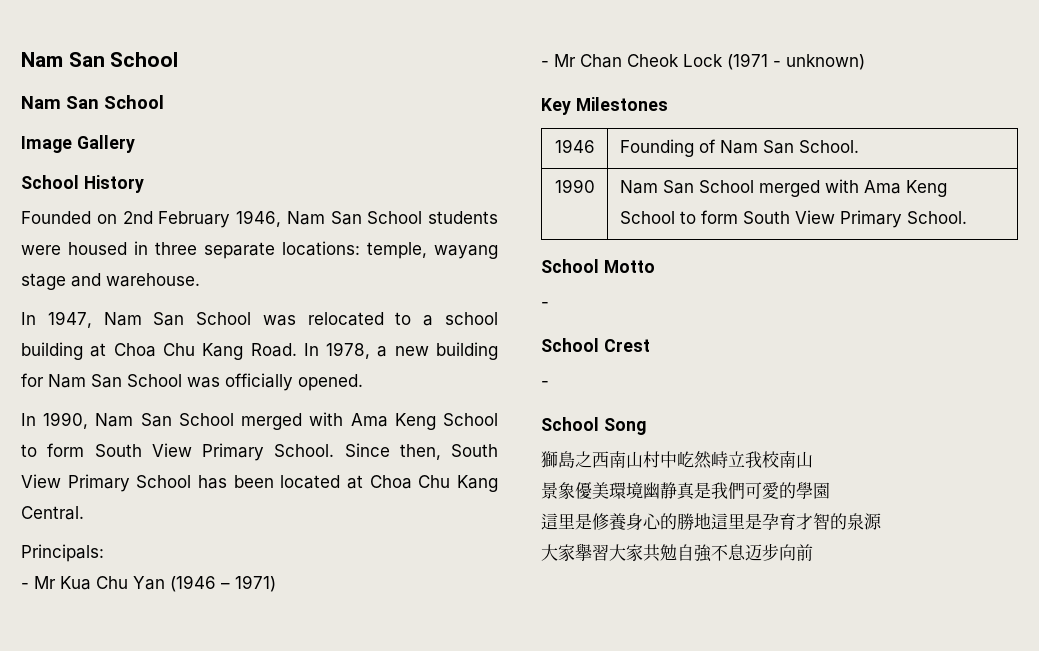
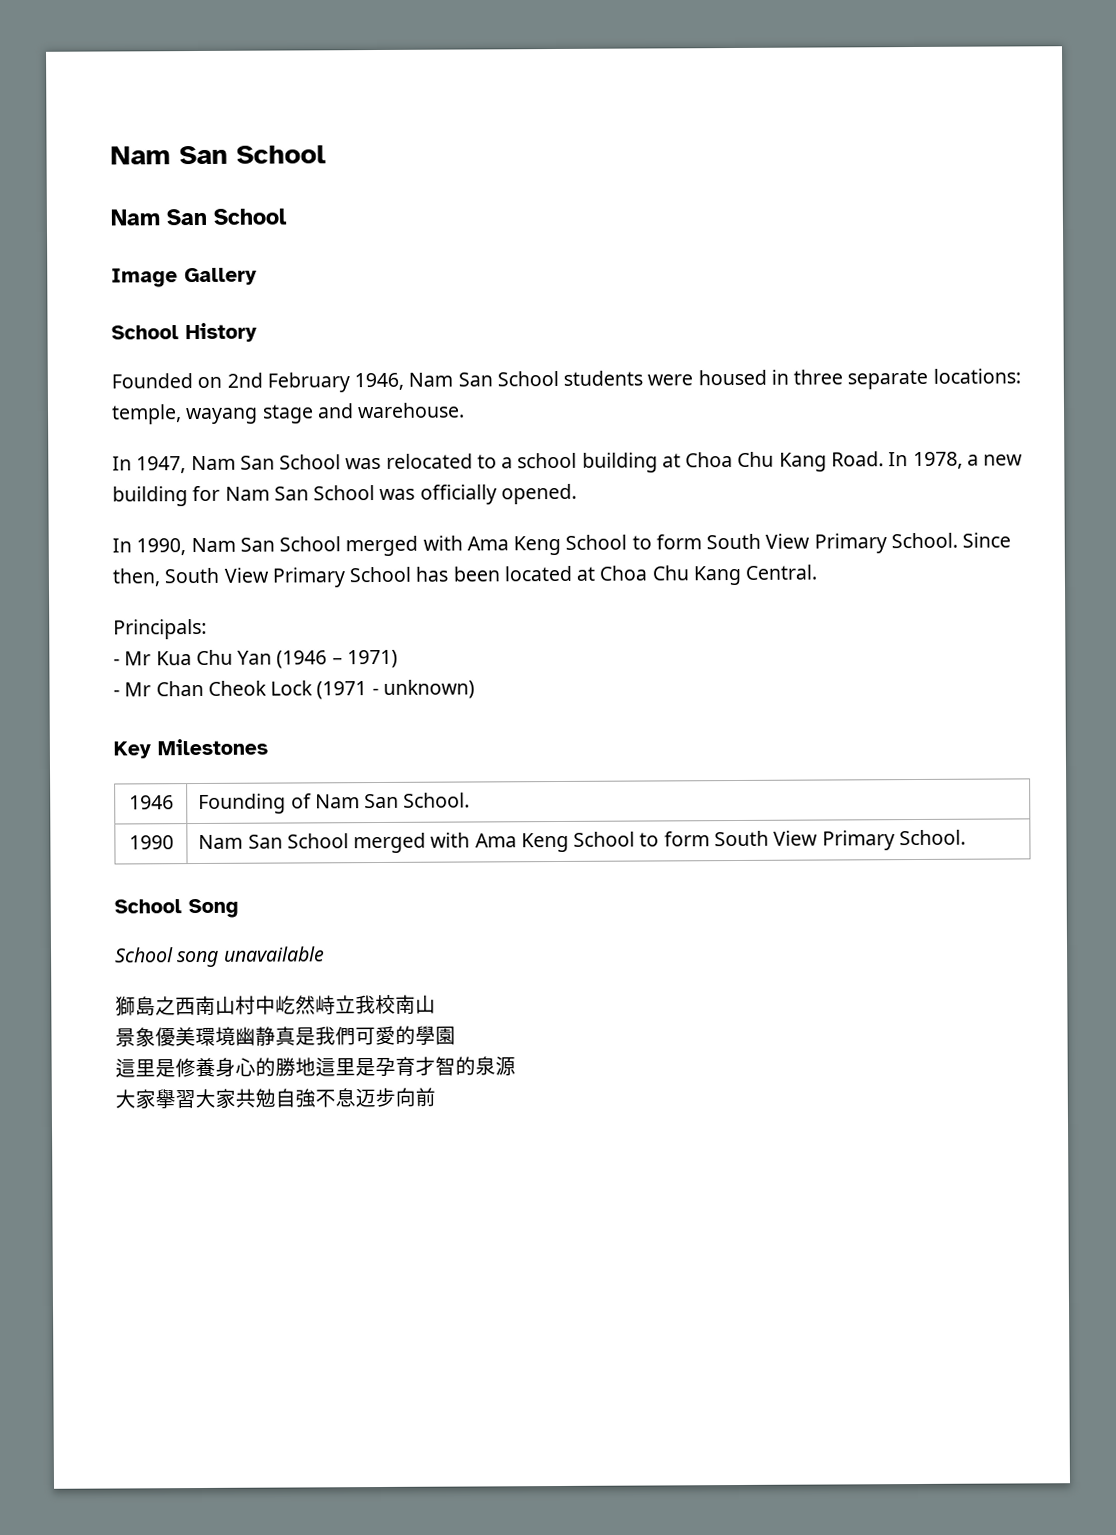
[603,260,655,273] [541,302,549,308] [541,338,650,352] [541,381,549,387] [541,417,646,435] Motto // - // School Crest // - // School Song -> [188,898,239,919] [114,946,325,968] Song // School song unavailable

